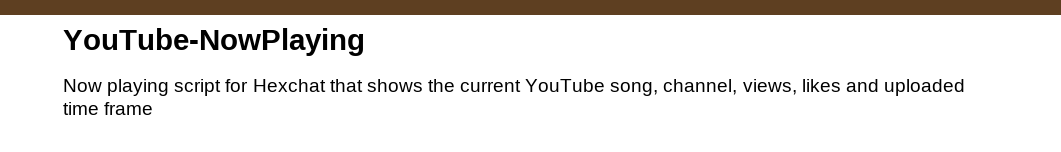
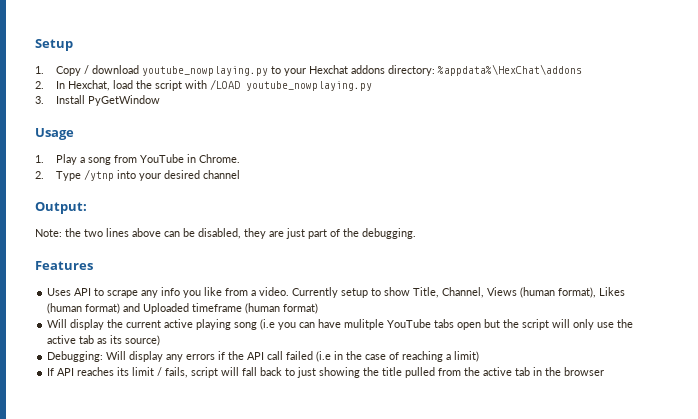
[63,28,365,56] [63,79,965,96] [63,102,154,115] YouTube-NowPlaying // Now playing script for Hexchat that shows the current YouTube song, channel, views, likes and uploaded time frame -> [35,39,73,51] [35,64,583,76] [35,79,373,91] [35,95,161,106] [35,128,74,140] [35,154,241,165] [35,169,241,181] [35,202,87,214] [35,228,416,239] [35,261,93,270] [47,287,626,298] [47,303,319,314] [47,319,634,330] [47,335,161,346] [47,351,480,362] [47,367,605,378] Setup // 1. Copy / download youtube_nowplaying.py to your Hexchat addons directory: %appdata%\HexChat\addons // 2. In Hexchat, load the script with /LOAD youtube_nowplaying.py // 3. Install PyGetWindow // Usage // 1. Play a song from YouTube in Chrome. // 2. Type /ytnp into your desired channel // Output: // Note: the two lines above can be disabled, they are just part of the debugging. // Features // Uses API to scrape any info you like from a video. Currently setup to show Title, Channel, Views (human format), Likes (human format) and Uploaded timeframe (human format) // Will display the current active playing song (i.e you can have mulitple YouTube tabs open but the script will only use the active tab as its source) // Debugging: Will display any errors if the API call failed (i.e in the case of reaching a limit) // If API reaches its limit / fails, script will fall back to just showing the title pulled from the active tab in the browser

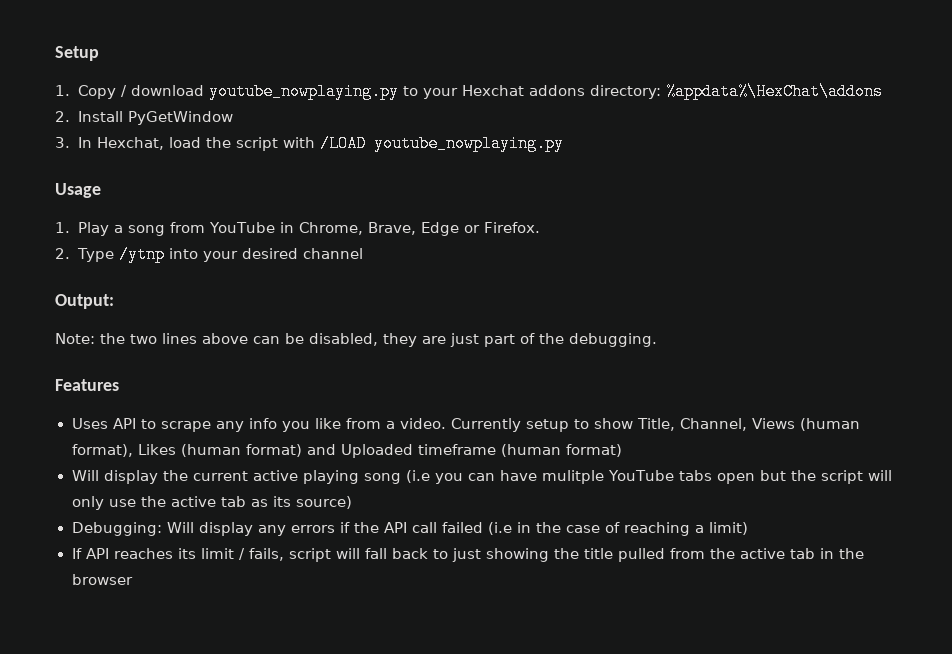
(44, 85) none -> [77,111,233,125] [55,137,70,148] Install PyGetWindow // 3.
[35,95,161,106] // 3. Install PyGetWindow -> (564, 143) none
[199,154,241,163] Chrome. -> [299,222,541,236] Chrome, Brave, Edge or Firefox.

